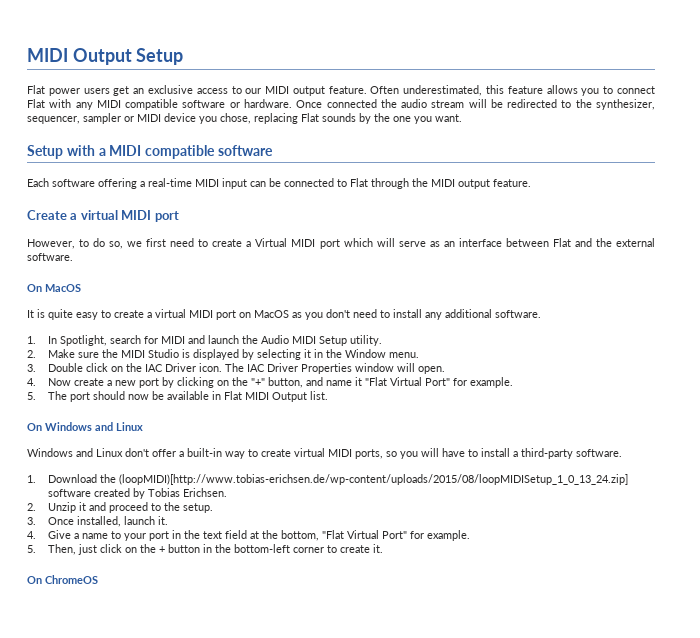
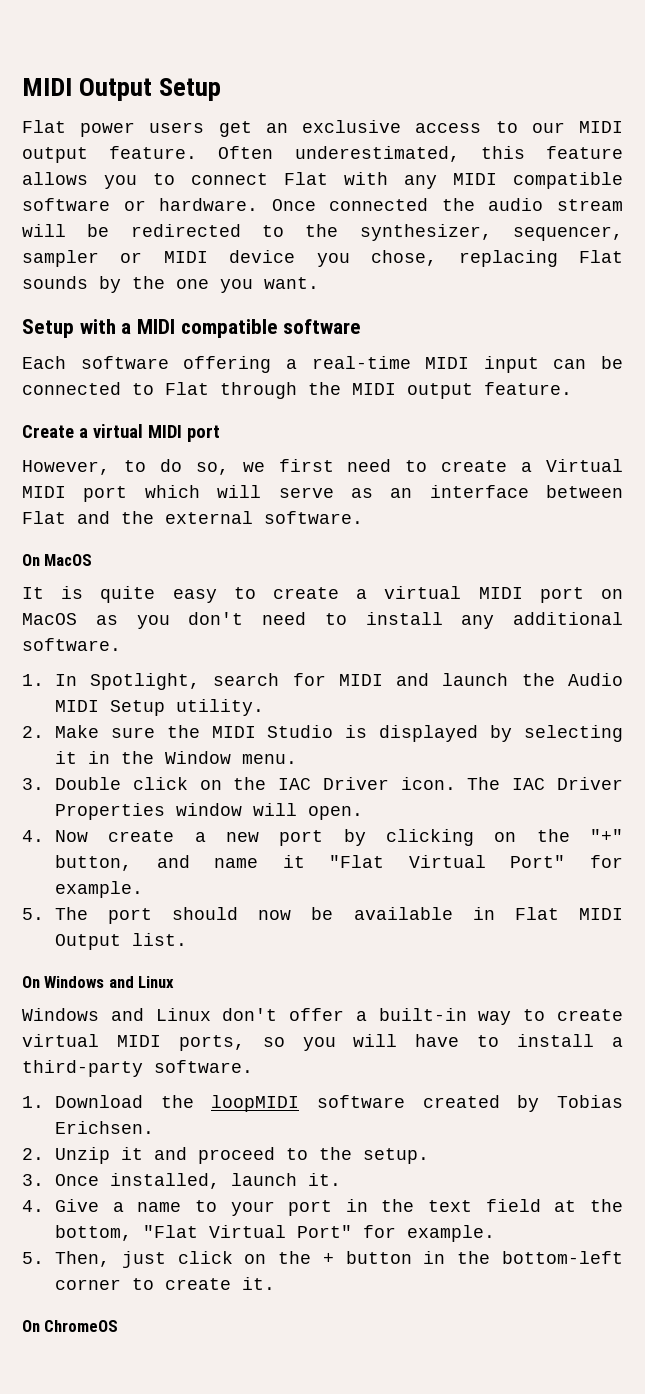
[119,474,629,485] (loopMIDI)[http://www.tobias-erichsen.de/wp-content/uploads/2015/08/loopMIDISetup_1_0_13_24.zip] -> [211,1095,300,1112] loopMIDI

